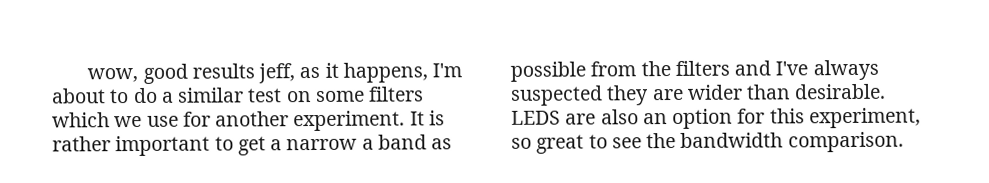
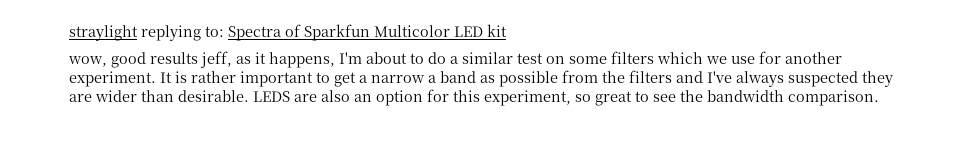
(87, 75) none -> [69,24,507,41] straylight replying to: Spectra of Sparkfun Multicolor LED kit //

